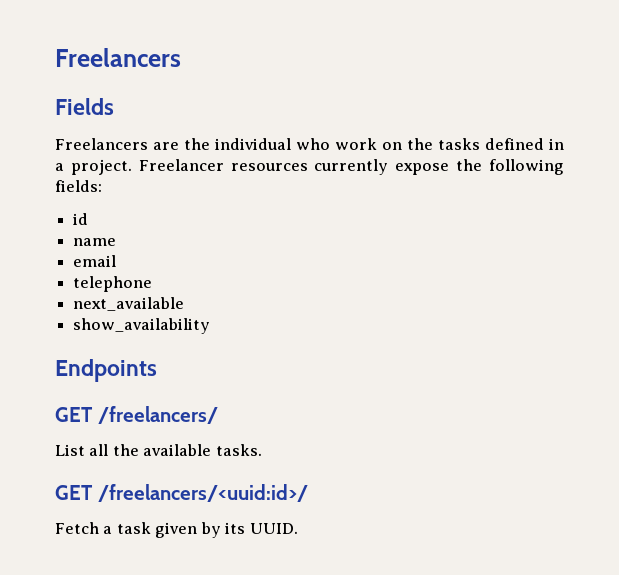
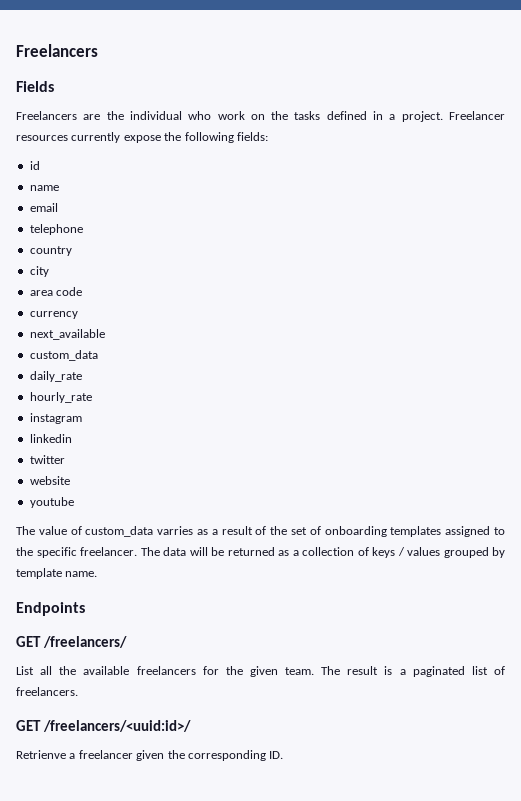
[73,297,185,311] [73,318,211,334] next_available // show_availability -> [29,246,72,256] [29,266,49,277] [29,287,83,296] [29,311,78,319] [29,329,105,340] [29,350,98,361] [29,371,82,382] [29,392,92,403] [29,413,82,424] [29,434,72,443] [29,455,65,464] [29,476,70,485] [29,497,74,508] [16,526,506,537] [16,547,505,558] [16,568,98,579] country // city // area code // currency // next_available // custom_data // daily_rate // hourly_rate // instagram // linkedin // twitter // website // youtube // The value of custom_data varries as a result of the set of onboarding templates assigned to the specific freelancer. The data will be returned as a collection of keys / values grouped by template name.
[215,444,262,456] [55,484,308,502] [55,522,298,538] tasks. // GET /freelancers/<uuid:id>/ // Fetch a task given by its UUID. -> [136,666,505,677] [16,687,78,696] [16,720,191,732] [16,750,284,761] freelancers for the given team. The result is a paginated list of freelancers. // GET /freelancers/<uuid:id>/ // Retrienve a freelancer given the corresponding ID.

